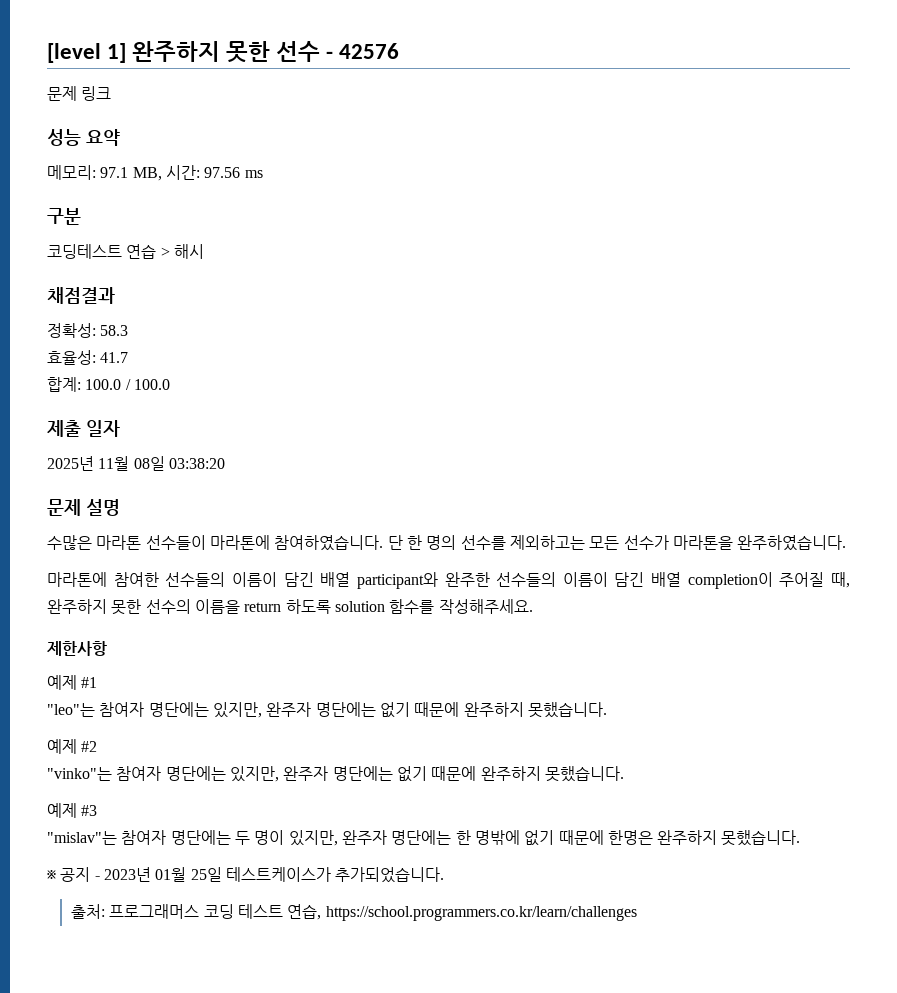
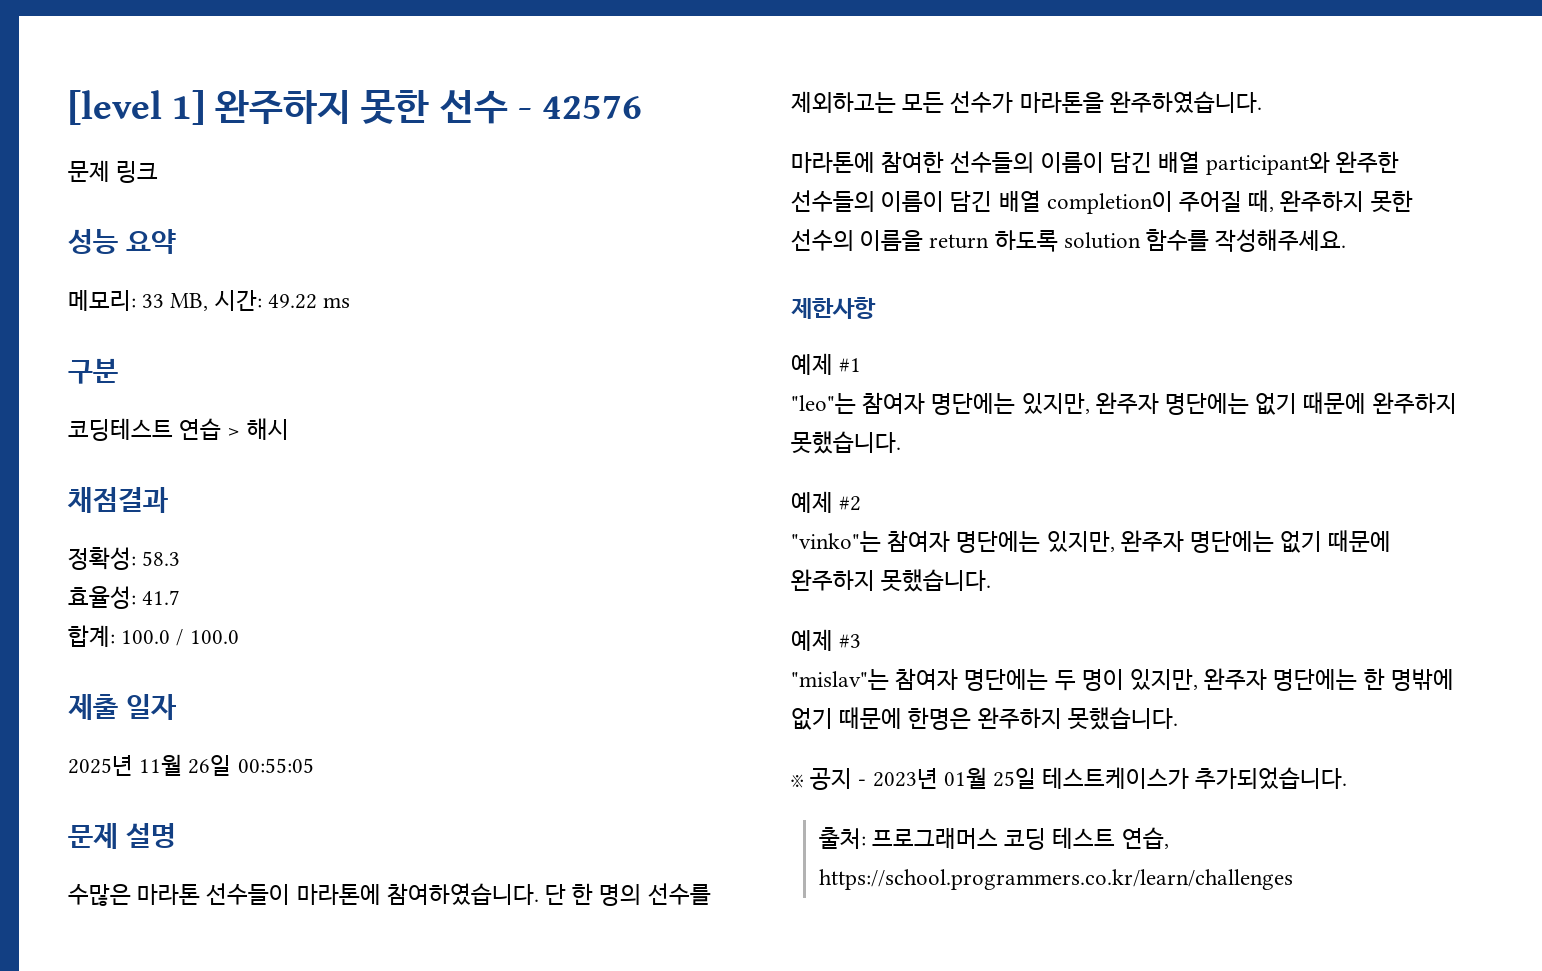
[100,167,129,178] 97.1 -> [142,294,165,308] 33
[204,167,241,178] 97.56 -> [267,294,317,309] 49.22
[133,456,225,471] 08일 03:38:20 -> [188,755,314,776] 26일 00:55:05

